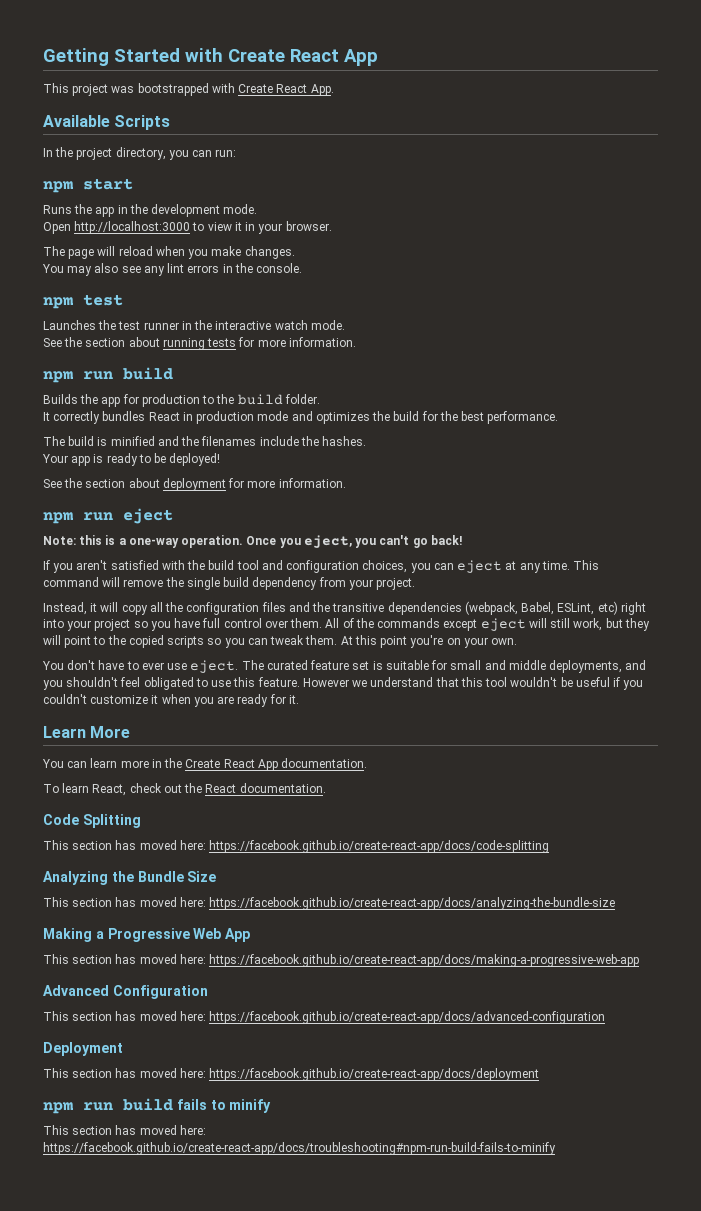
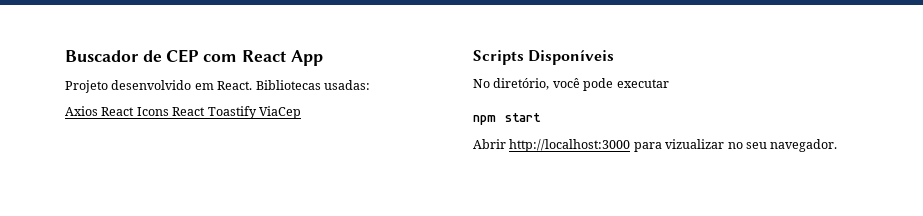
[43,48,378,66] [43,83,334,96] [43,115,171,130] [43,147,237,160] [43,178,133,193] [43,204,258,217] [43,221,332,234] [43,246,295,259] [42,263,303,276] [43,294,123,309] [43,320,345,330] [43,337,356,350] [43,367,173,383] [43,394,320,407] [43,411,559,424] [43,436,367,446] [42,453,221,466] [43,478,346,491] [43,508,173,524] [43,535,462,548] [43,560,600,573] [43,577,416,590] [43,601,646,615] [43,618,650,631] [43,635,518,648] [42,660,647,673] [43,677,644,690] [43,694,299,707] [43,726,131,738] [42,758,368,771] [43,783,326,796] [43,814,141,828] [43,840,550,853] [43,871,217,885] [43,897,616,910] [43,928,251,942] [43,954,640,967] [43,985,208,999] [43,1011,606,1024] [43,1042,123,1056] [43,1068,540,1081] [43,1098,272,1114] [43,1125,206,1135] [43,1142,556,1155] Getting Started with Create React App // This project was bootstrapped with Create React App. // Available Scripts // In the project directory, you can run: // npm start // Runs the app in the development mode. // Open http://localhost:3000 to view it in your browser. // The page will reload when you make changes. // You may also see any lint errors in the console. // npm test // Launches the test runner in the interactive watch mode. // See the section about running tests for more information. // npm run build // Builds the app for production to the build folder. // It correctly bundles React in production mode and optimizes the build for the best performance. // The build is minified and the filenames include the hashes. // Your app is ready to be deployed! // See the section about deployment for more information. // npm run eject // Note: this is a one-way operation. Once you eject, you can't go back! // If you aren't satisfied with the build tool and configuration choices, you can eject at any time. This command will remove the single build dependency from your project. // Instead, it will copy all the configuration files and the transitive dependencies (webpack, Babel, ESLint, etc) right into your project so you have full control over them. All of the commands except eject will still work, but they will point to the copied scripts so you can tweak them. At this point you're on your own. // You don't have to ever use eject. The curated feature set is suitable for small and middle deployments, and you shouldn't feel obligated to use this feature. However we understand that this tool wouldn't be useful if you couldn't customize it when you are ready for it. // Learn More // You can learn more in the Create React App documentation. // To learn React, check out the React documentation. // Code Splitting // This section has moved here: https://facebook.github.io/create-react-app/docs/code-splitting // Analyzing the Bundle Size // This section has moved here: https://facebook.github.io/create-react-app/docs/analyzing-the-bundle-size // Making a Progressive Web App // This section has moved here: https://facebook.github.io/create-react-app/docs/making-a-progressive-web-app // Advanced Configuration // This section has moved here: https://facebook.github.io/create-react-app/docs/advanced-configuration // Deployment // This section has moved here: https://facebook.github.io/create-react-app/docs/deployment // npm run build fails to minify // This section has moved here: https://facebook.github.io/create-react-app/docs/troubleshooting#npm-run-build-fails-to-minify -> [65,49,323,66] [65,80,370,93] [65,106,301,119] [473,50,615,65] [473,78,669,91] [473,113,541,125] [473,139,838,152] Buscador de CEP com React App // Projeto desenvolvido em React. Bibliotecas usadas: // Axios React Icons React Toastify ViaCep // Scripts Disponíveis // No diretório, você pode executar // npm start // Abrir http://localhost:3000 para vizualizar no seu navegador.

